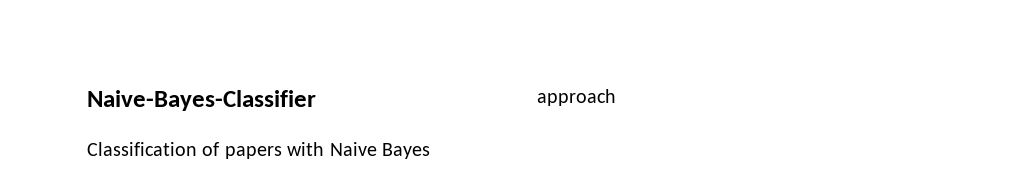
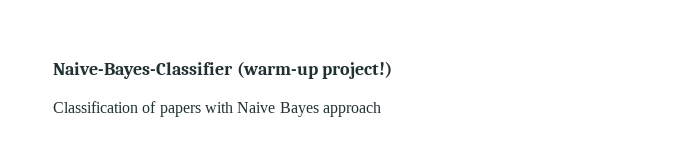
(316, 100) none -> [236,61,393,79] (warm-up project!)

